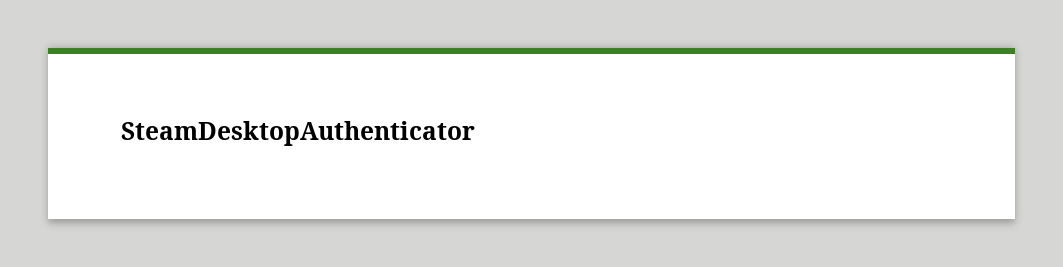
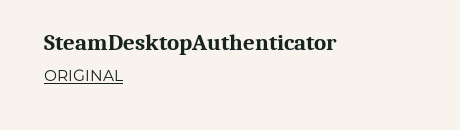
(475, 133) none -> [44,69,123,81] // ORIGINAL

